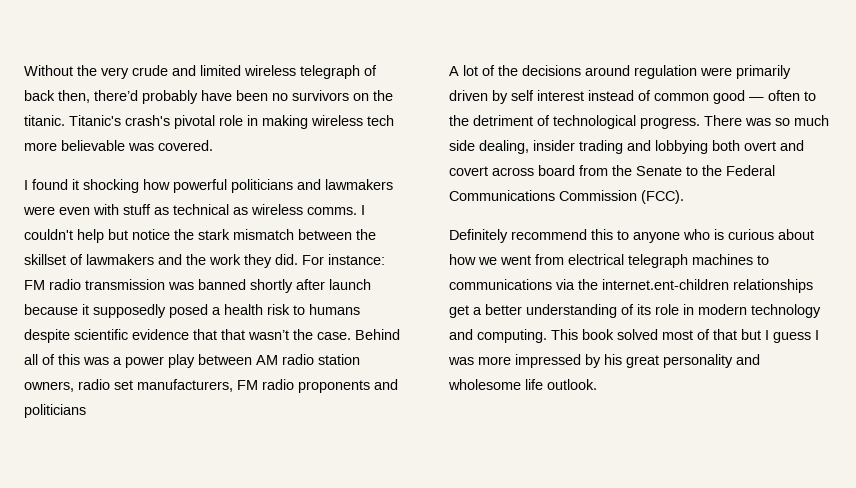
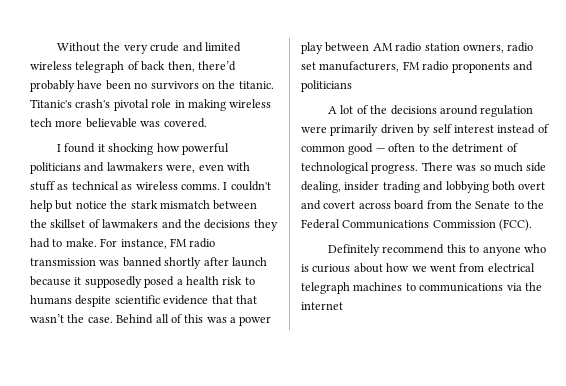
[23,206,55,215] were -> [166,164,196,173] were,
[209,254,385,268] work they did. For instance: -> [204,219,278,231] [30,238,167,249] decisions they had to make. For instance,
[602,279,813,293] [449,304,821,318] [449,329,819,343] [448,354,760,368] [448,379,597,390] internet.ent-children relationships get a better understanding of its role in modern technology and computing. This book solved most of that but I guess I was more impressed by his great personality and wholesome life outlook. -> [301,302,343,310] internet

